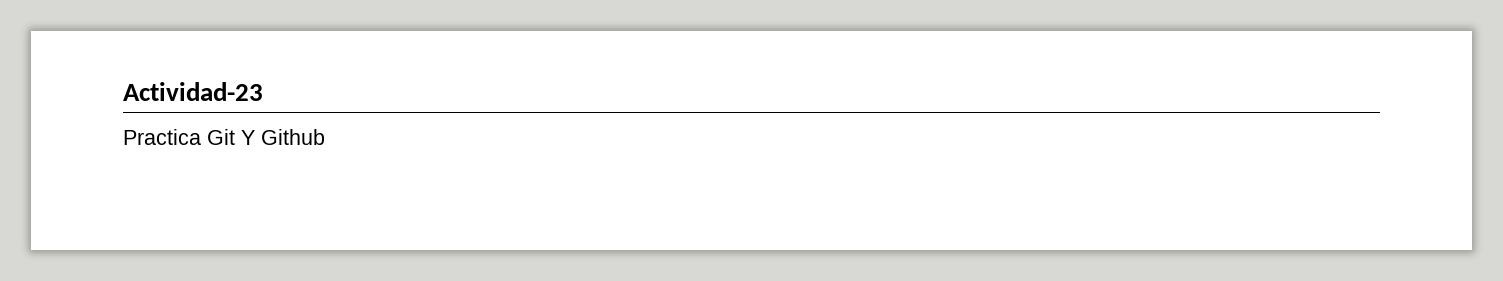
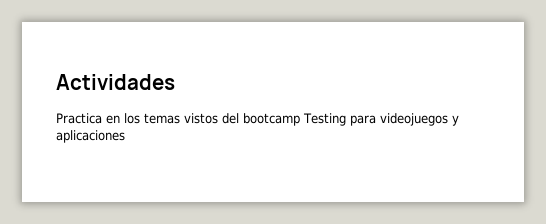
[123,82,263,101] Actividad-23 -> [56,74,175,90] Actividades
[207,129,325,145] Git Y Github -> [106,113,459,126] [56,130,125,143] en los temas vistos del bootcamp Testing para videojuegos y aplicaciones

